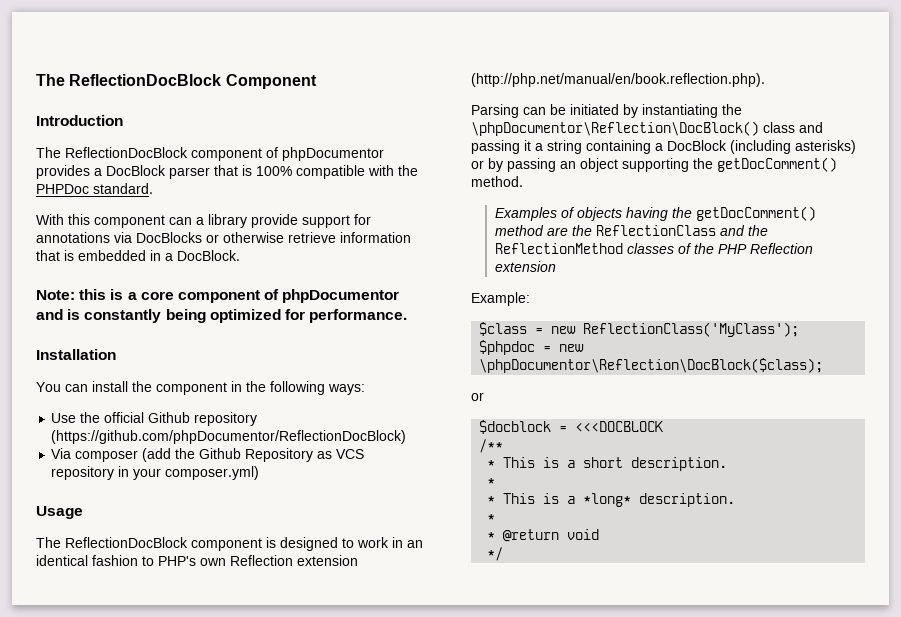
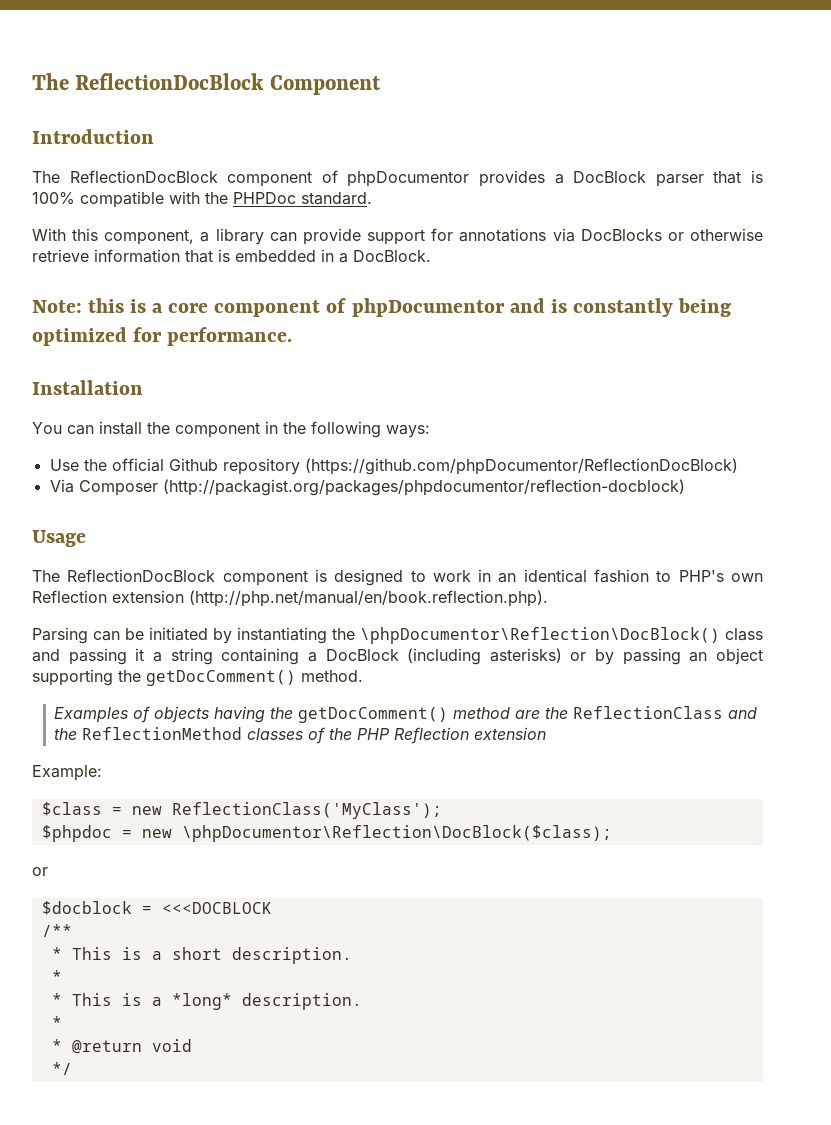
[94,215,192,228] component can -> [104,229,195,245] component,
(247, 221) none -> [269,232,297,242] can
[75,448,365,462] [51,466,260,480] composer (add the Github Repository as VCS repository in your composer.yml) -> [78,479,685,496] Composer (http://packagist.org/packages/phpdocumentor/reflection-docblock)

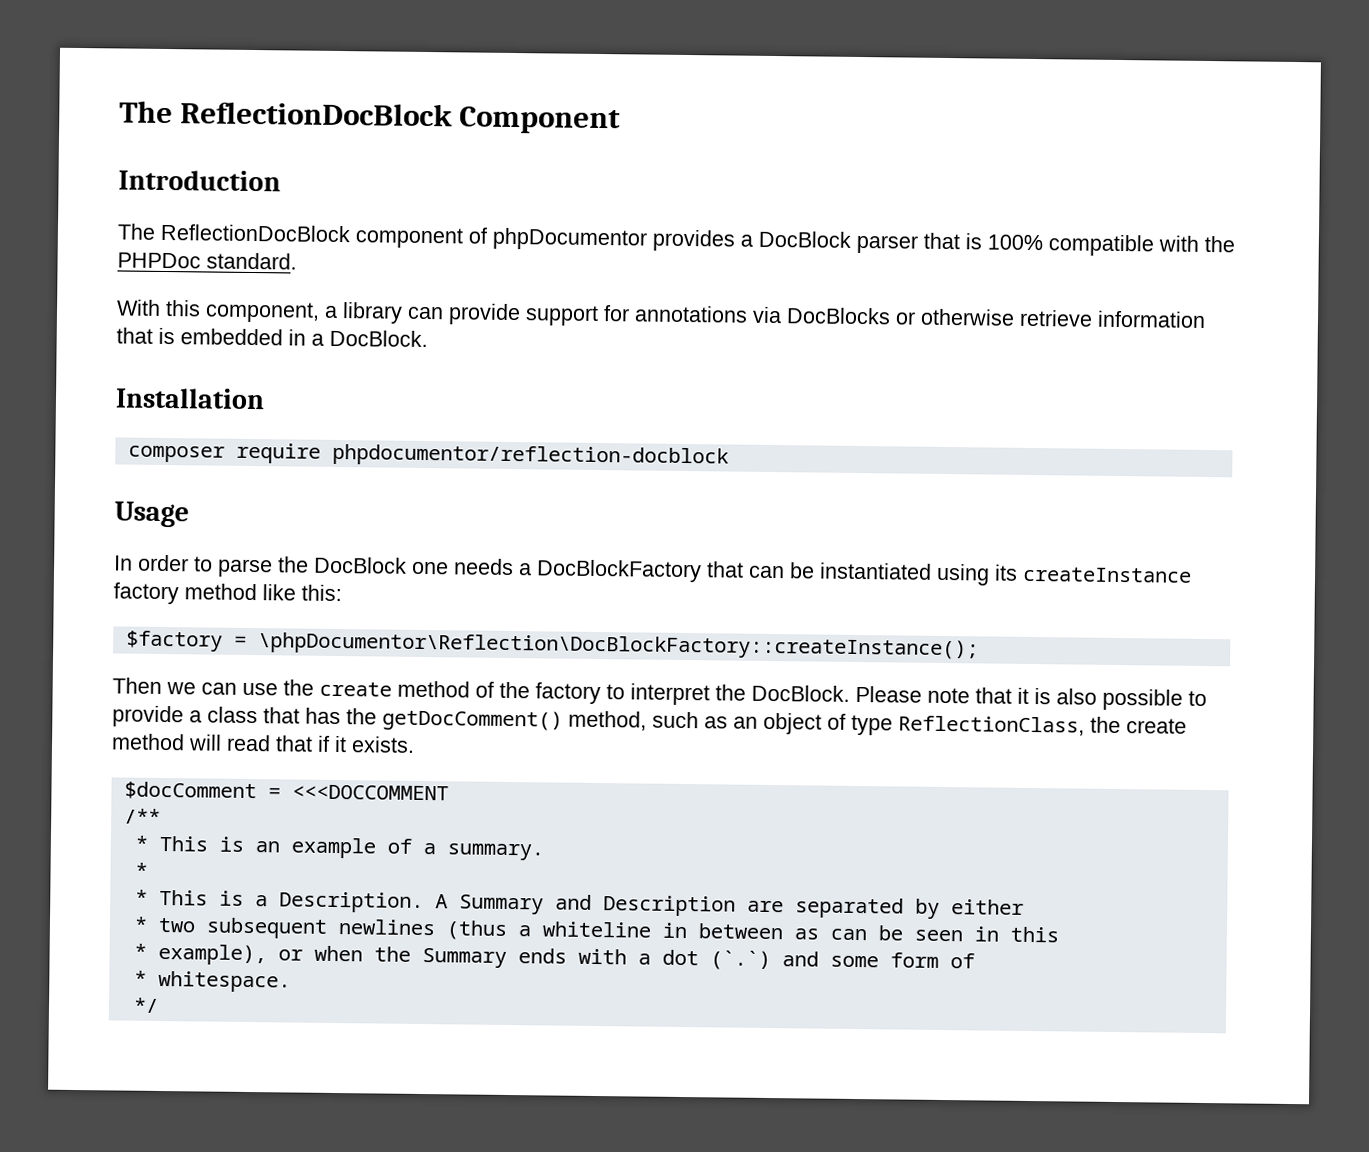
[32,298,731,317] [32,327,293,346] [32,380,143,395] [32,421,430,438] [49,458,738,475] [49,479,685,496] [32,530,86,547] [32,569,763,586] [32,590,548,607] [32,627,763,644] [32,648,763,665] [32,669,363,686] [54,706,758,723] [54,727,547,744] [32,765,102,781] [41,802,442,819] [41,825,612,842] [32,867,48,876] [41,901,272,915] Note: this is a core component of phpDocumentor and is constantly being optimized for performance. // Installation // You can install the component in the following ways: // Use the official Github repository (https://github.com/phpDocumentor/ReflectionDocBlock) // Via Composer (http://packagist.org/packages/phpdocumentor/reflection-docblock) // Usage // The ReflectionDocBlock component is designed to work in an identical fashion to PHP's own Reflection extension (http://php.net/manual/en/book.reflection.php). // Parsing can be initiated by instantiating the \phpDocumentor\Reflection\DocBlock() class and passing it a string containing a DocBlock (including asterisks) or by passing an object supporting the getDocComment() method. // Examples of objects having the getDocComment() method are the ReflectionClass and the ReflectionMethod classes of the PHP Reflection extension // Example: // $class = new ReflectionClass('MyClass'); // $phpdoc = new \phpDocumentor\Reflection\DocBlock($class); // or // $docblock = <<<DOCBLOCK -> [115,387,265,410] [127,442,729,469] [114,501,189,528] [114,554,1192,586] [113,582,342,605] [125,630,979,661] [112,677,1207,711] [112,705,1187,736] [111,733,415,753] [123,781,449,801] Installation // composer require phpdocumentor/reflection-docblock // Usage // In order to parse the DocBlock one needs a DocBlockFactory that can be instantiated using its createInstance factory method like this: // $factory = \phpDocumentor\Reflection\DocBlockFactory::createInstance(); // Then we can use the create method of the factory to interpret the DocBlock. Please note that it is also possible to provide a class that has the getDocComment() method, such as an object of type ReflectionClass, the create method will read that if it exists. // $docComment = <<<DOCCOMMENT
[151,947,352,964] a short description. -> [254,837,544,861] an example of a summary.
[171,993,362,1010] [51,1016,62,1029] [51,1039,192,1054] *long* description. // * // * @return void -> [278,891,1024,919] [133,916,1059,943] [133,943,975,971] [133,970,291,993] Description. A Summary and Description are separated by either // * two subsequent newlines (thus a whiteline in between as can be seen in this // * example), or when the Summary ends with a dot (`.`) and some form of // * whitespace.

